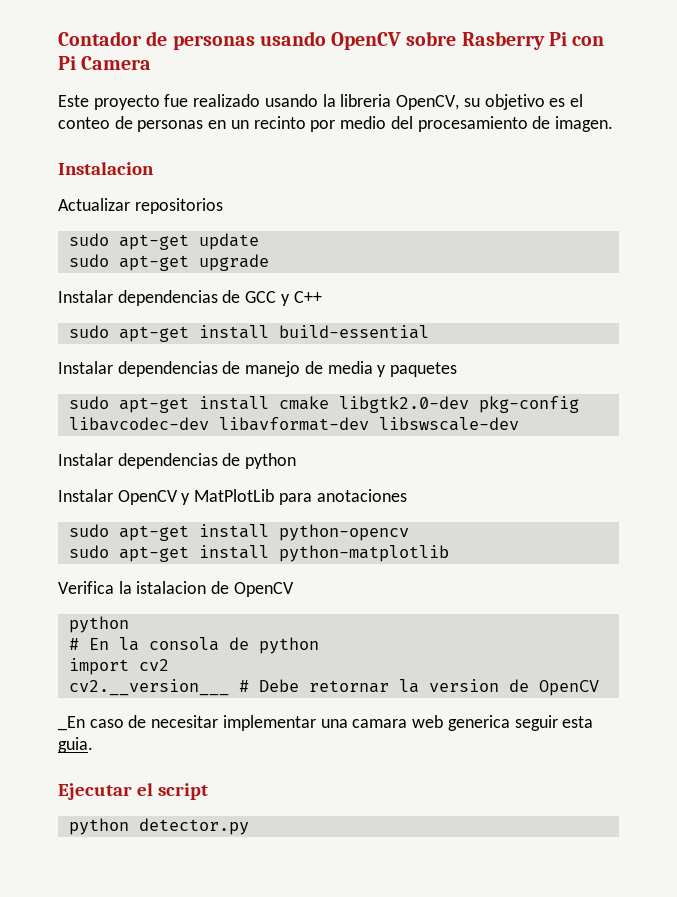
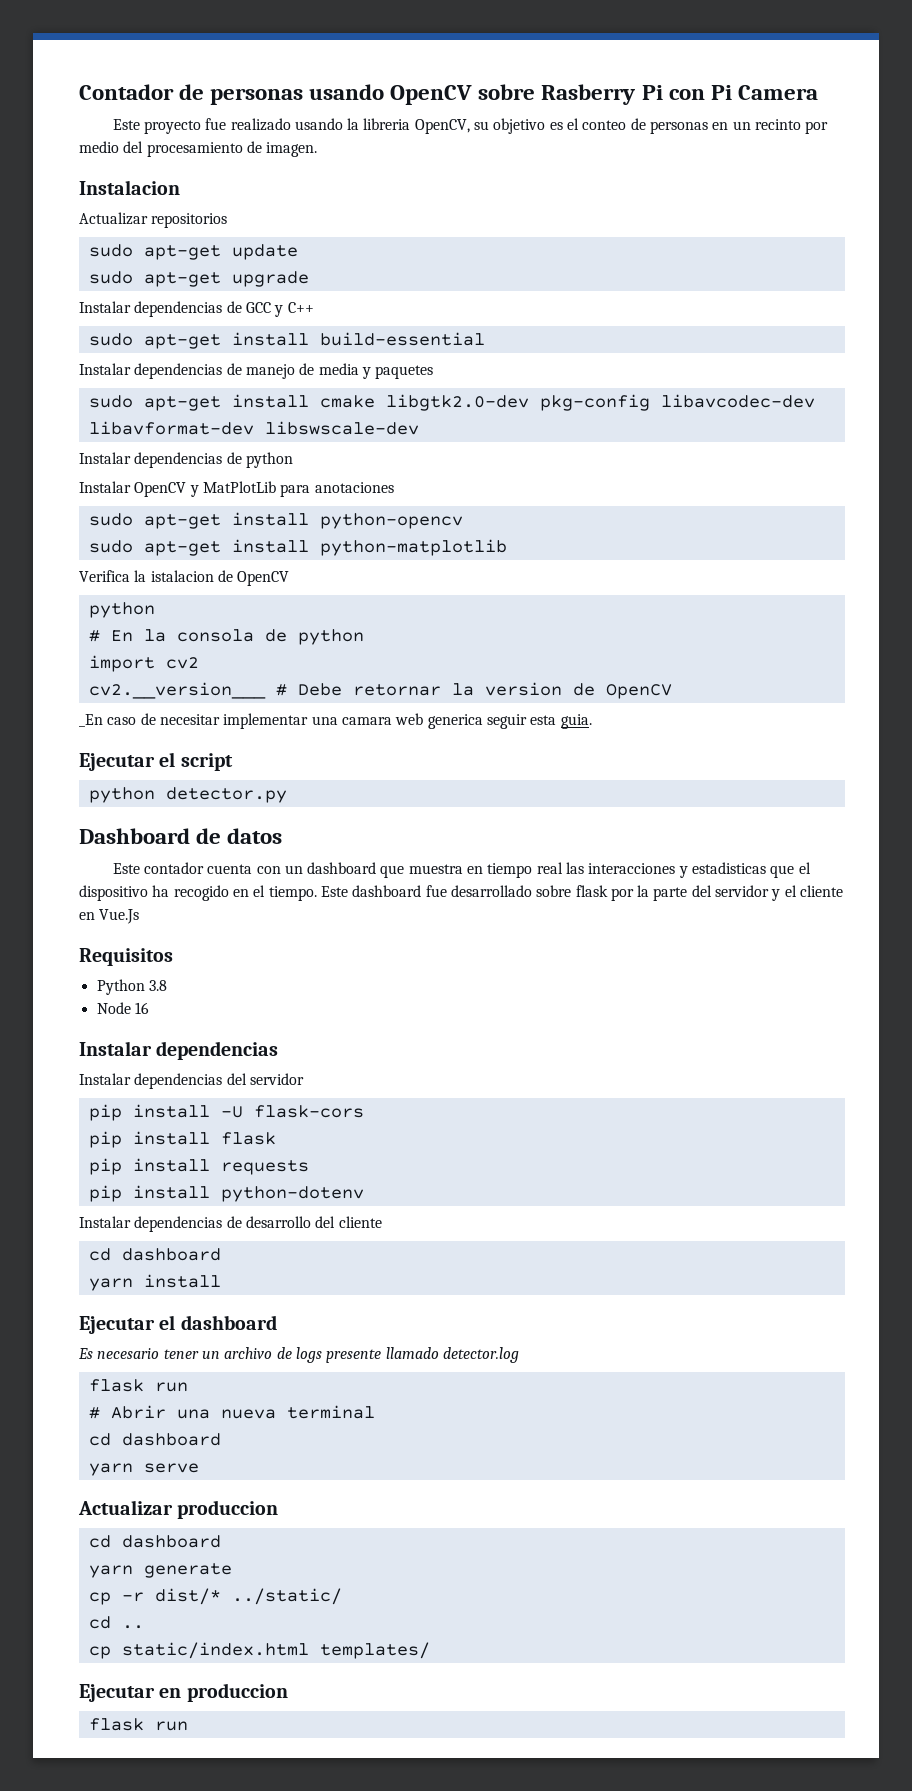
(249, 826) none -> [79,828,283,844] [112,862,811,878] [79,885,844,901] [79,909,140,924] [79,948,173,966] [96,979,167,995] [96,1002,149,1014] [79,1041,279,1060] [79,1073,304,1089] [88,1104,364,1121] [88,1131,276,1148] [88,1158,309,1175] [88,1185,364,1202] [79,1216,382,1232] [88,1248,221,1261] [88,1274,221,1291] [79,1315,277,1334] [78,1347,519,1363] [88,1379,188,1392] [88,1405,375,1419] [88,1433,221,1446] [88,1463,199,1476] [78,1500,279,1519] [88,1535,221,1548] [88,1563,232,1578] [88,1588,342,1605] [88,1616,144,1629] [88,1642,430,1659] [79,1683,288,1702] [88,1718,188,1731] // Dashboard de datos // Este contador cuenta con un dashboard que muestra en tiempo real las interacciones y estadisticas que el dispositivo ha recogido en el tiempo. Este dashboard fue desarrollado sobre flask por la parte del servidor y el cliente en Vue.Js // Requisitos // Python 3.8 // Node 16 // Instalar dependencias // Instalar dependencias del servidor // pip install -U flask-cors // pip install flask // pip install requests // pip install python-dotenv // Instalar dependencias de desarrollo del cliente // cd dashboard // yarn install // Ejecutar el dashboard // Es necesario tener un archivo de logs presente llamado detector.log // flask run // # Abrir una nueva terminal // cd dashboard // yarn serve // Actualizar produccion // cd dashboard // yarn generate // cp -r dist/* ../static/ // cd .. // cp static/index.html templates/ // Ejecutar en produccion // flask run

